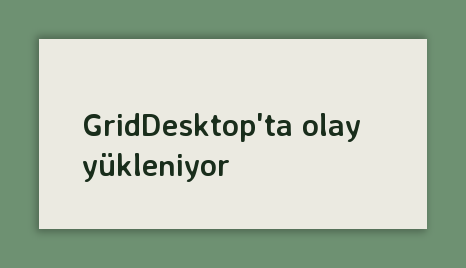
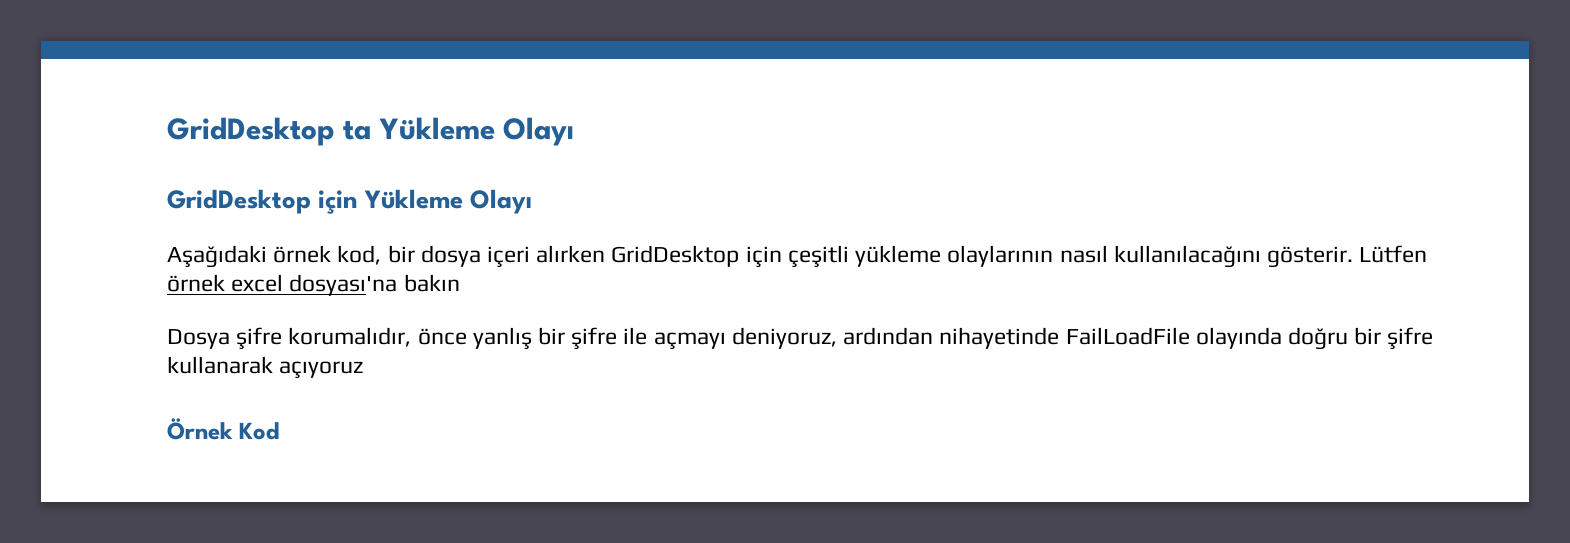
[82,113,361,142] [82,153,230,182] GridDesktop'ta olay yükleniyor -> [167,117,575,146] [167,189,533,214] [167,245,1428,268] [167,274,460,296] [167,327,1434,350] [167,356,364,379] [167,418,280,440] GridDesktop ta Yükleme Olayı // GridDesktop için Yükleme Olayı // Aşağıdaki örnek kod, bir dosya içeri alırken GridDesktop için çeşitli yükleme olaylarının nasıl kullanılacağını gösterir. Lütfen örnek excel dosyası'na bakın // Dosya şifre korumalıdır, önce yanlış bir şifre ile açmayı deniyoruz, ardından nihayetinde FailLoadFile olayında doğru bir şifre kullanarak açıyoruz // Örnek Kod

